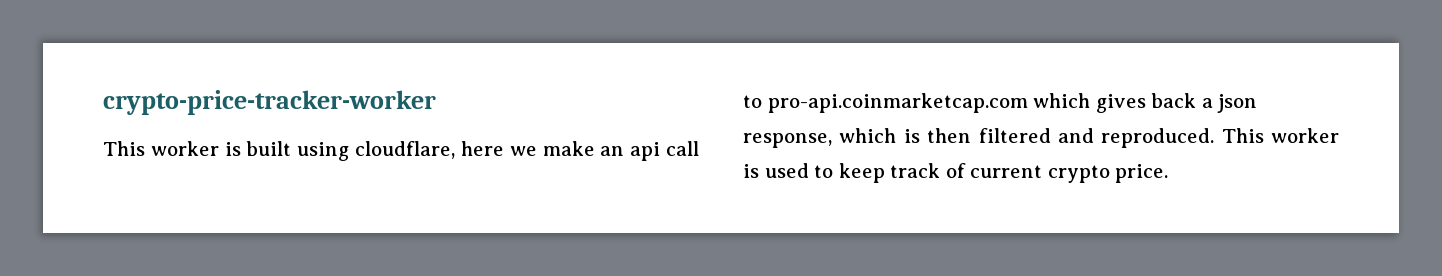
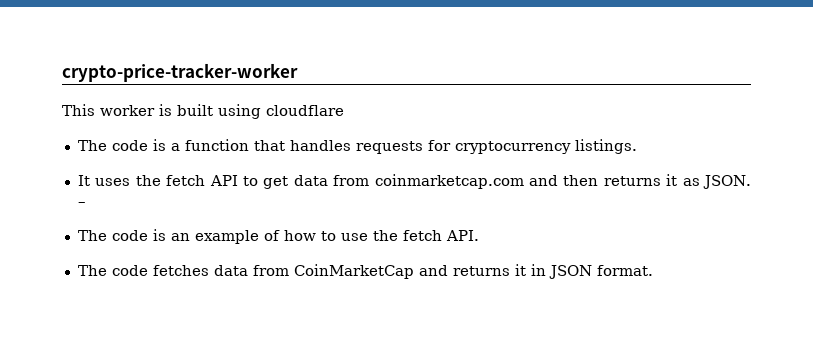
[355,141,699,161] [743,93,1258,113] [743,128,1339,148] [743,163,1169,183] cloudflare, here we make an api call to pro-api.coinmarketcap.com which gives back a json response, which is then filtered and reproduced. This worker is used to keep track of current crypto price. -> [266,105,344,116] [77,139,637,154] [77,174,752,189] [77,202,86,206] [77,229,479,244] [77,264,653,279] cloudflare // The code is a function that handles requests for cryptocurrency listings. // It uses the fetch API to get data from coinmarketcap.com and then returns it as JSON. – // The code is an example of how to use the fetch API. // The code fetches data from CoinMarketCap and returns it in JSON format.

